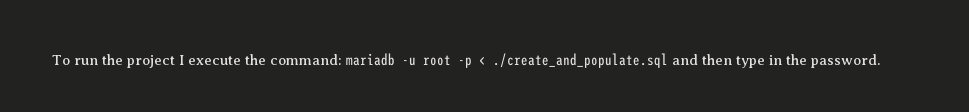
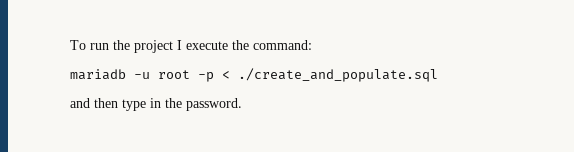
(342, 59) none -> (312, 45) //
(668, 60) none -> (438, 75) //

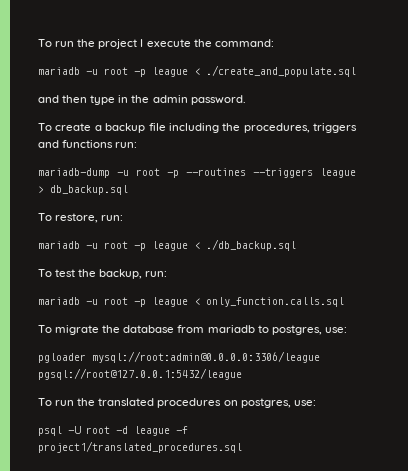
(214, 77) none -> [152,67,188,77] league
(182, 103) none -> [152,95,188,103] admin
(242, 104) none -> [38,123,357,133] [38,140,138,148] [38,168,356,178] [38,185,128,195] [38,213,124,223] [38,239,296,251] [38,269,168,279] [38,297,344,307] [38,325,347,335] [38,351,320,363] [38,368,242,380] [38,398,316,408] [38,426,188,436] [38,441,242,453] // To create a backup file including the procedures, triggers and functions run: // mariadb-dump -u root -p --routines --triggers league > db_backup.sql // To restore, run: // mariadb -u root -p league < ./db_backup.sql // To test the backup, run: // mariadb -u root -p league < only_function.calls.sql // To migrate the database from mariadb to postgres, use: // pgloader mysql://root:admin@0.0.0.0:3306/league pgsql://root@127.0.0.1:5432/league // To run the translated procedures on postgres, use: // psql -U root -d league -f project1/translated_procedures.sql

